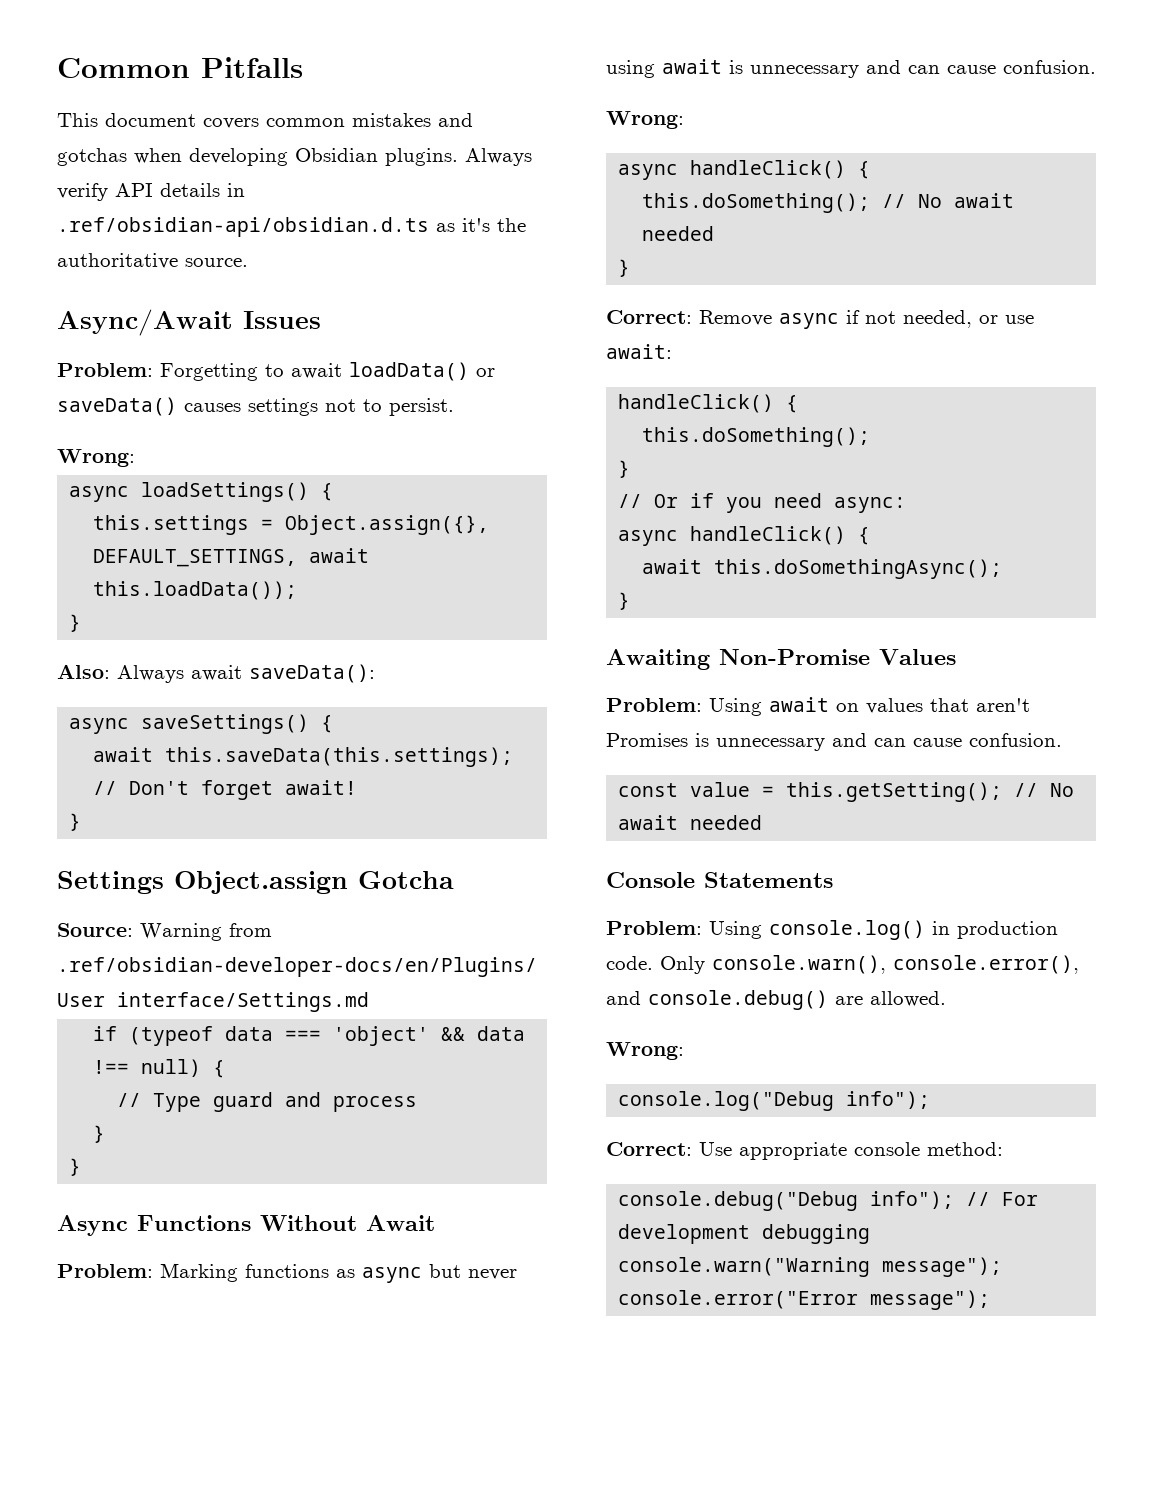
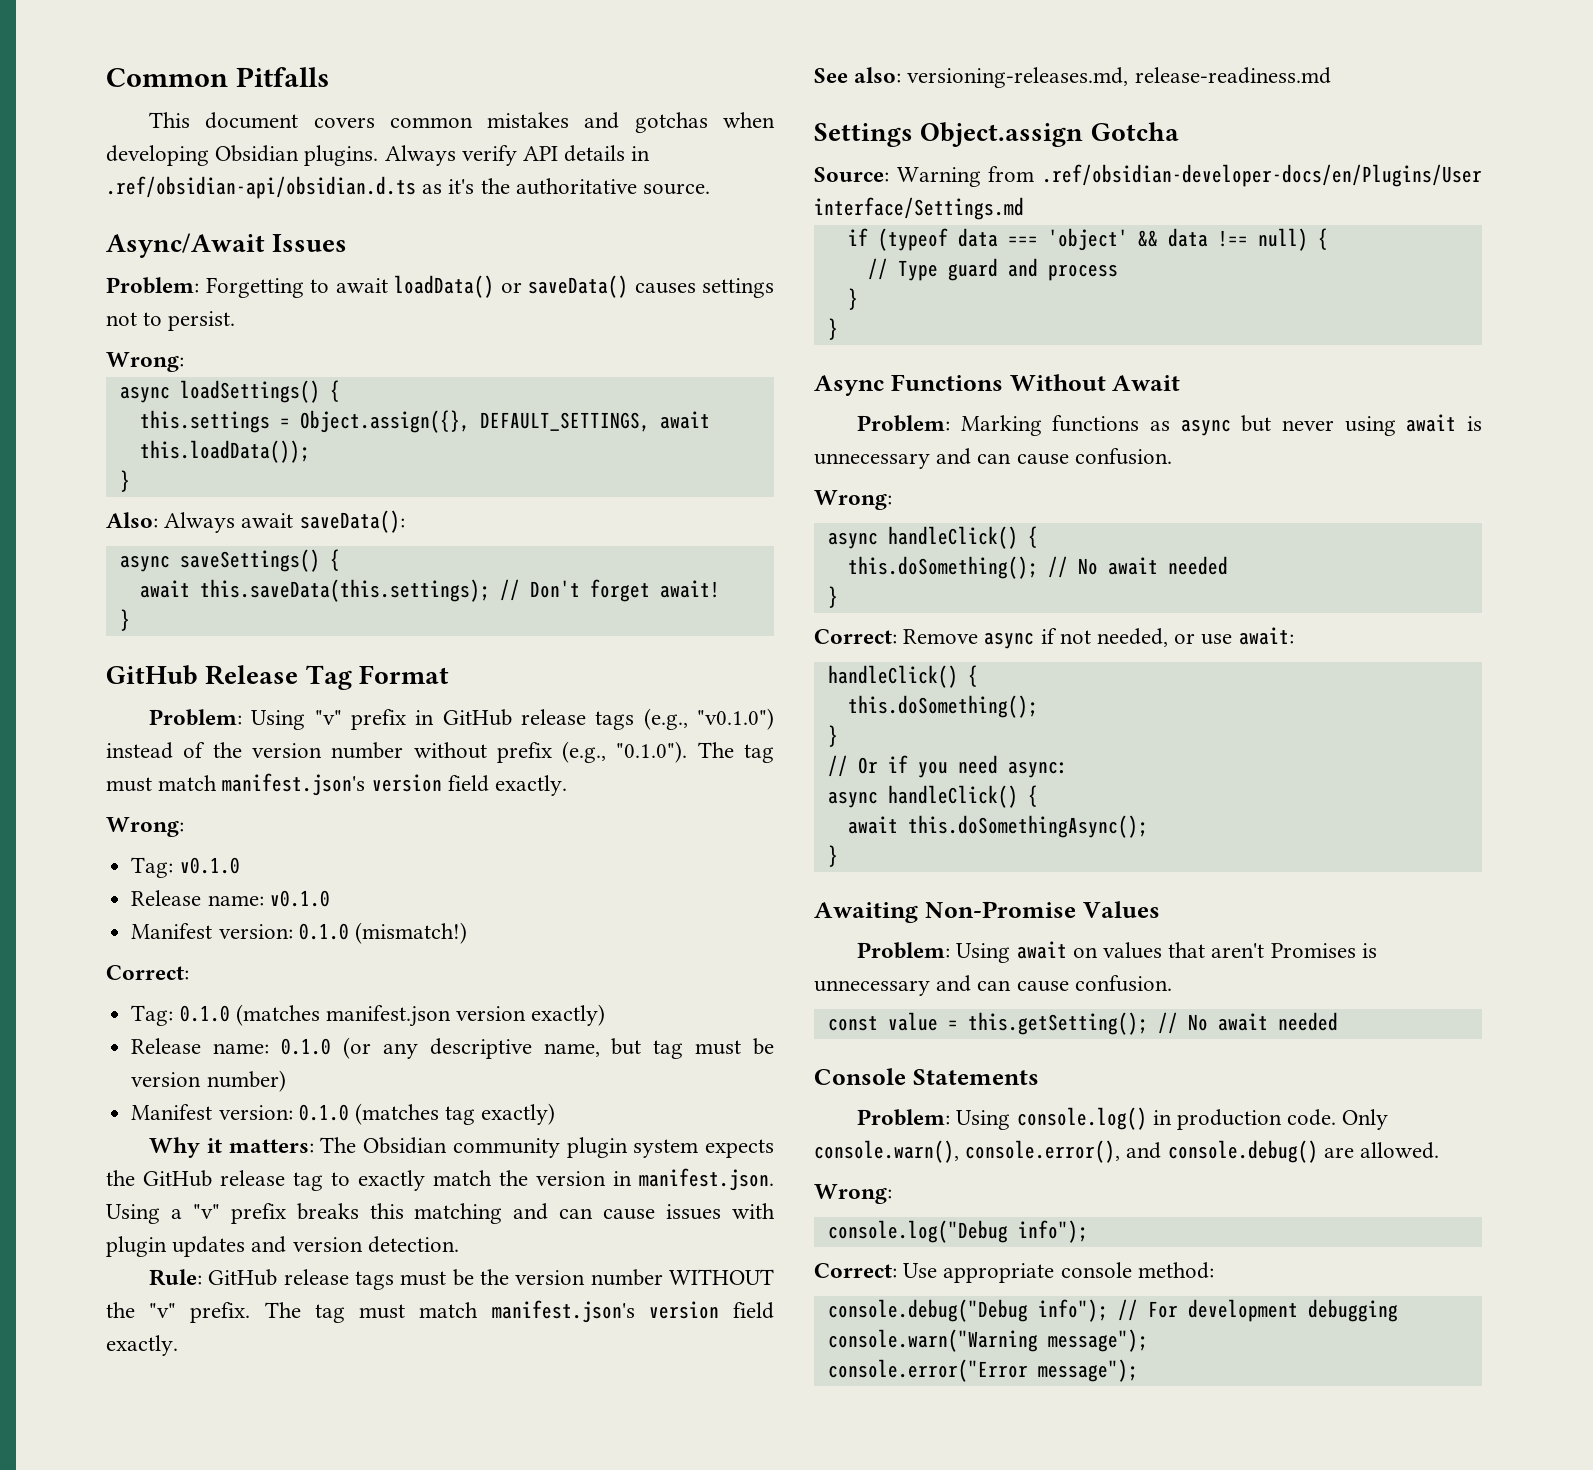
(82, 822) none -> [106,665,449,690] [149,708,775,730] [106,741,774,763] [106,773,568,796] [106,817,184,837] [131,857,240,878] [131,890,330,907] [131,922,467,944] [106,965,189,980] [131,1004,606,1027] [131,1037,775,1059] [131,1070,286,1092] [131,1103,556,1125] [149,1137,774,1158] [106,1168,774,1191] [106,1203,775,1224] [106,1236,459,1257] [149,1269,774,1290] [106,1300,774,1323] [106,1335,178,1356] [814,67,1331,88] // GitHub Release Tag Format // Problem: Using "v" prefix in GitHub release tags (e.g., "v0.1.0") instead of the version number without prefix (e.g., "0.1.0"). The tag must match manifest.json's version field exactly. // Wrong: // Tag: v0.1.0 // Release name: v0.1.0 // Manifest version: 0.1.0 (mismatch!) // Correct: // Tag: 0.1.0 (matches manifest.json version exactly) // Release name: 0.1.0 (or any descriptive name, but tag must be version number) // Manifest version: 0.1.0 (matches tag exactly) // Why it matters: The Obsidian community plugin system expects the GitHub release tag to exactly match the version in manifest.json. Using a "v" prefix breaks this matching and can cause issues with plugin updates and version detection. // Rule: GitHub release tags must be the version number WITHOUT the "v" prefix. The tag must match manifest.json's version field exactly. // See also: versioning-releases.md, release-readiness.md

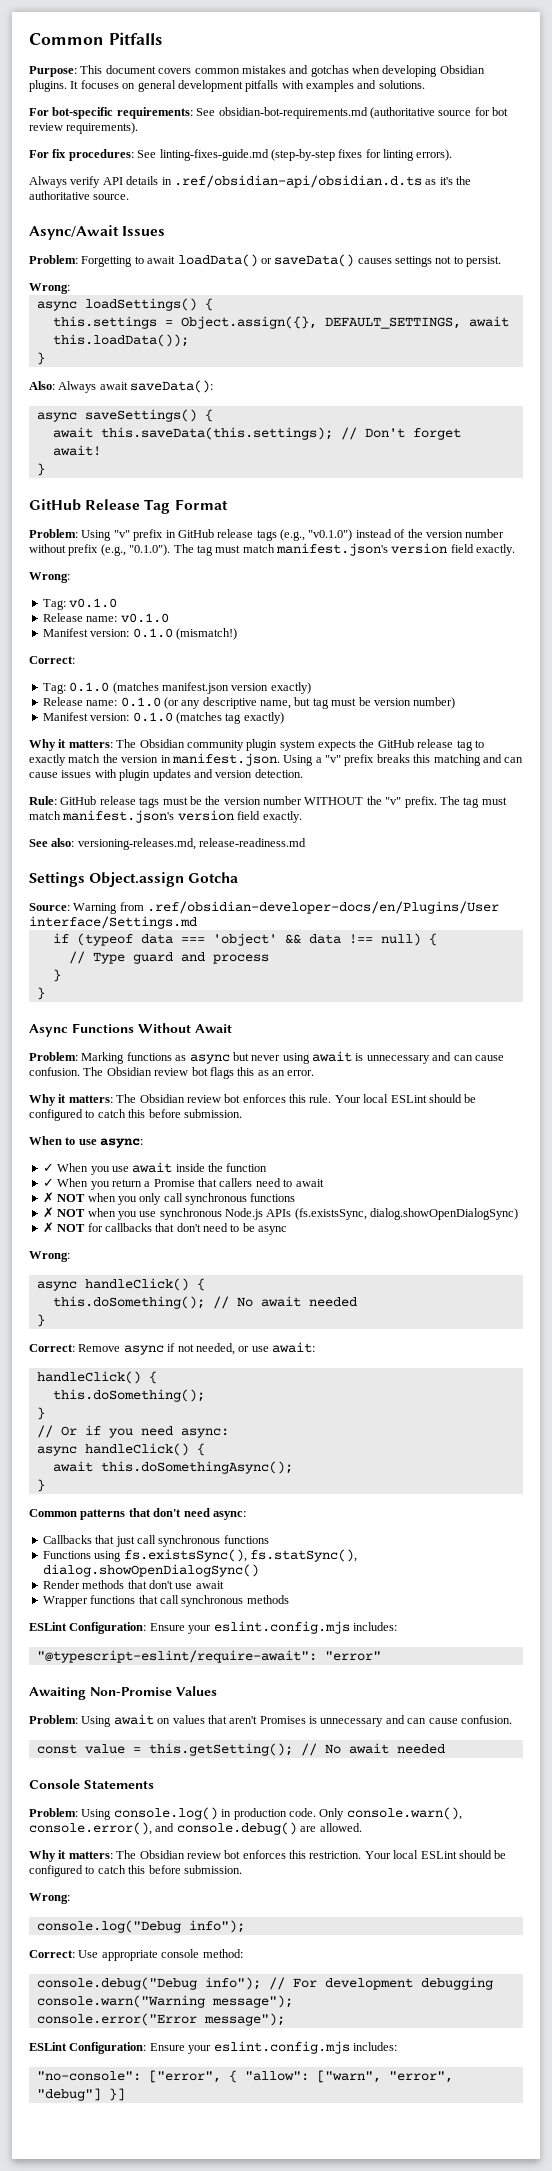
(329, 77) none -> [29,66,77,77] Purpose:
(379, 155) none -> [70,80,425,92] [29,107,508,119] [29,122,139,134] [29,149,453,161] It focuses on general development pitfalls with examples and solutions. // For bot-specific requirements: See obsidian-bot-requirements.md (authoritative source for bot review requirements). // For fix procedures: See linting-fixes-guide.md (step-by-step fixes for linting errors). //
(1172, 456) none -> [83,1067,315,1079] [29,1094,477,1106] [29,1109,242,1121] [29,1136,144,1148] [42,1162,268,1175] [42,1178,324,1190] [42,1192,296,1205] [42,1207,519,1220] [42,1222,288,1235] The Obsidian review bot flags this as an error. // Why it matters: The Obsidian review bot enforces this rule. Your local ESLint should be configured to catch this before submission. // When to use async: // ✓ When you use await inside the function // ✓ When you return a Promise that callers need to await // ✗ NOT when you only call synchronous functions // ✗ NOT when you use synchronous Node.js APIs (fs.existsSync, dialog.showOpenDialogSync) // ✗ NOT for callbacks that don't need to be async
(838, 856) none -> [29,1508,246,1520] [42,1535,269,1547] [42,1549,357,1562] [42,1564,259,1577] [42,1580,224,1589] [42,1595,289,1607] [29,1621,397,1634] [36,1650,381,1663] // Common patterns that don't need async: // Callbacks that just call synchronous functions // Functions using fs.existsSync(), fs.statSync(), dialog.showOpenDialogSync() // Render methods that don't use await // Wrapper functions that call synchronous methods // ESLint Configuration: Ensure your eslint.config.mjs includes: // "@typescript-eslint/require-await": "error"
(1440, 1150) none -> [29,1850,507,1862] [29,1865,242,1877] // Why it matters: The Obsidian review bot enforces this restriction. Your local ESLint should be configured to catch this before submission.
(1138, 1370) none -> [29,2041,397,2054] [36,2070,453,2083] [36,2088,125,2101] // ESLint Configuration: Ensure your eslint.config.mjs includes: // "no-console": ["error", { "allow": ["warn", "error", "debug"] }]

